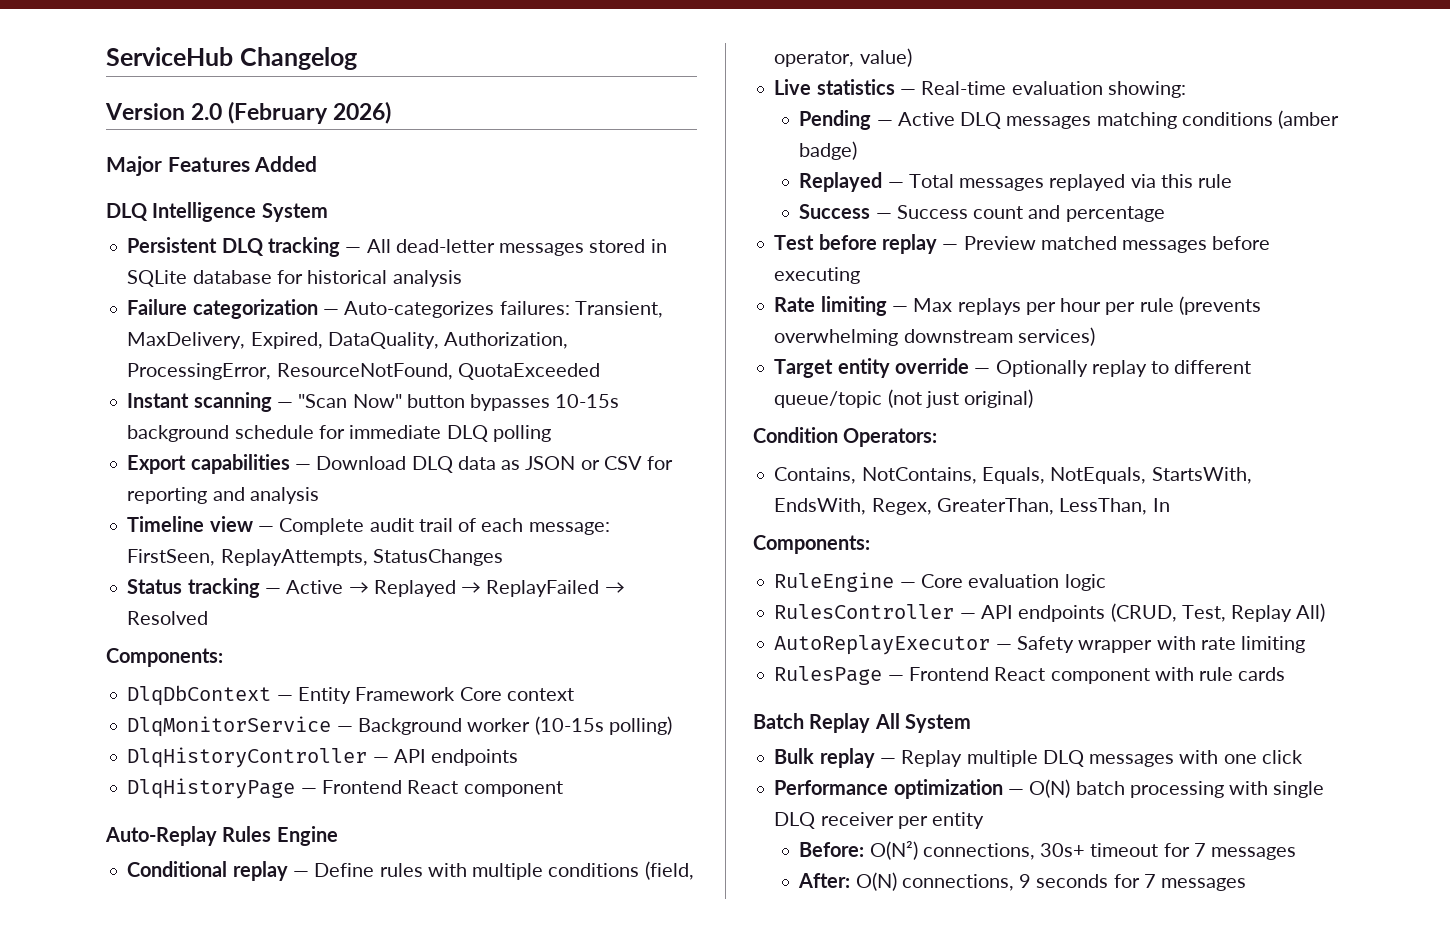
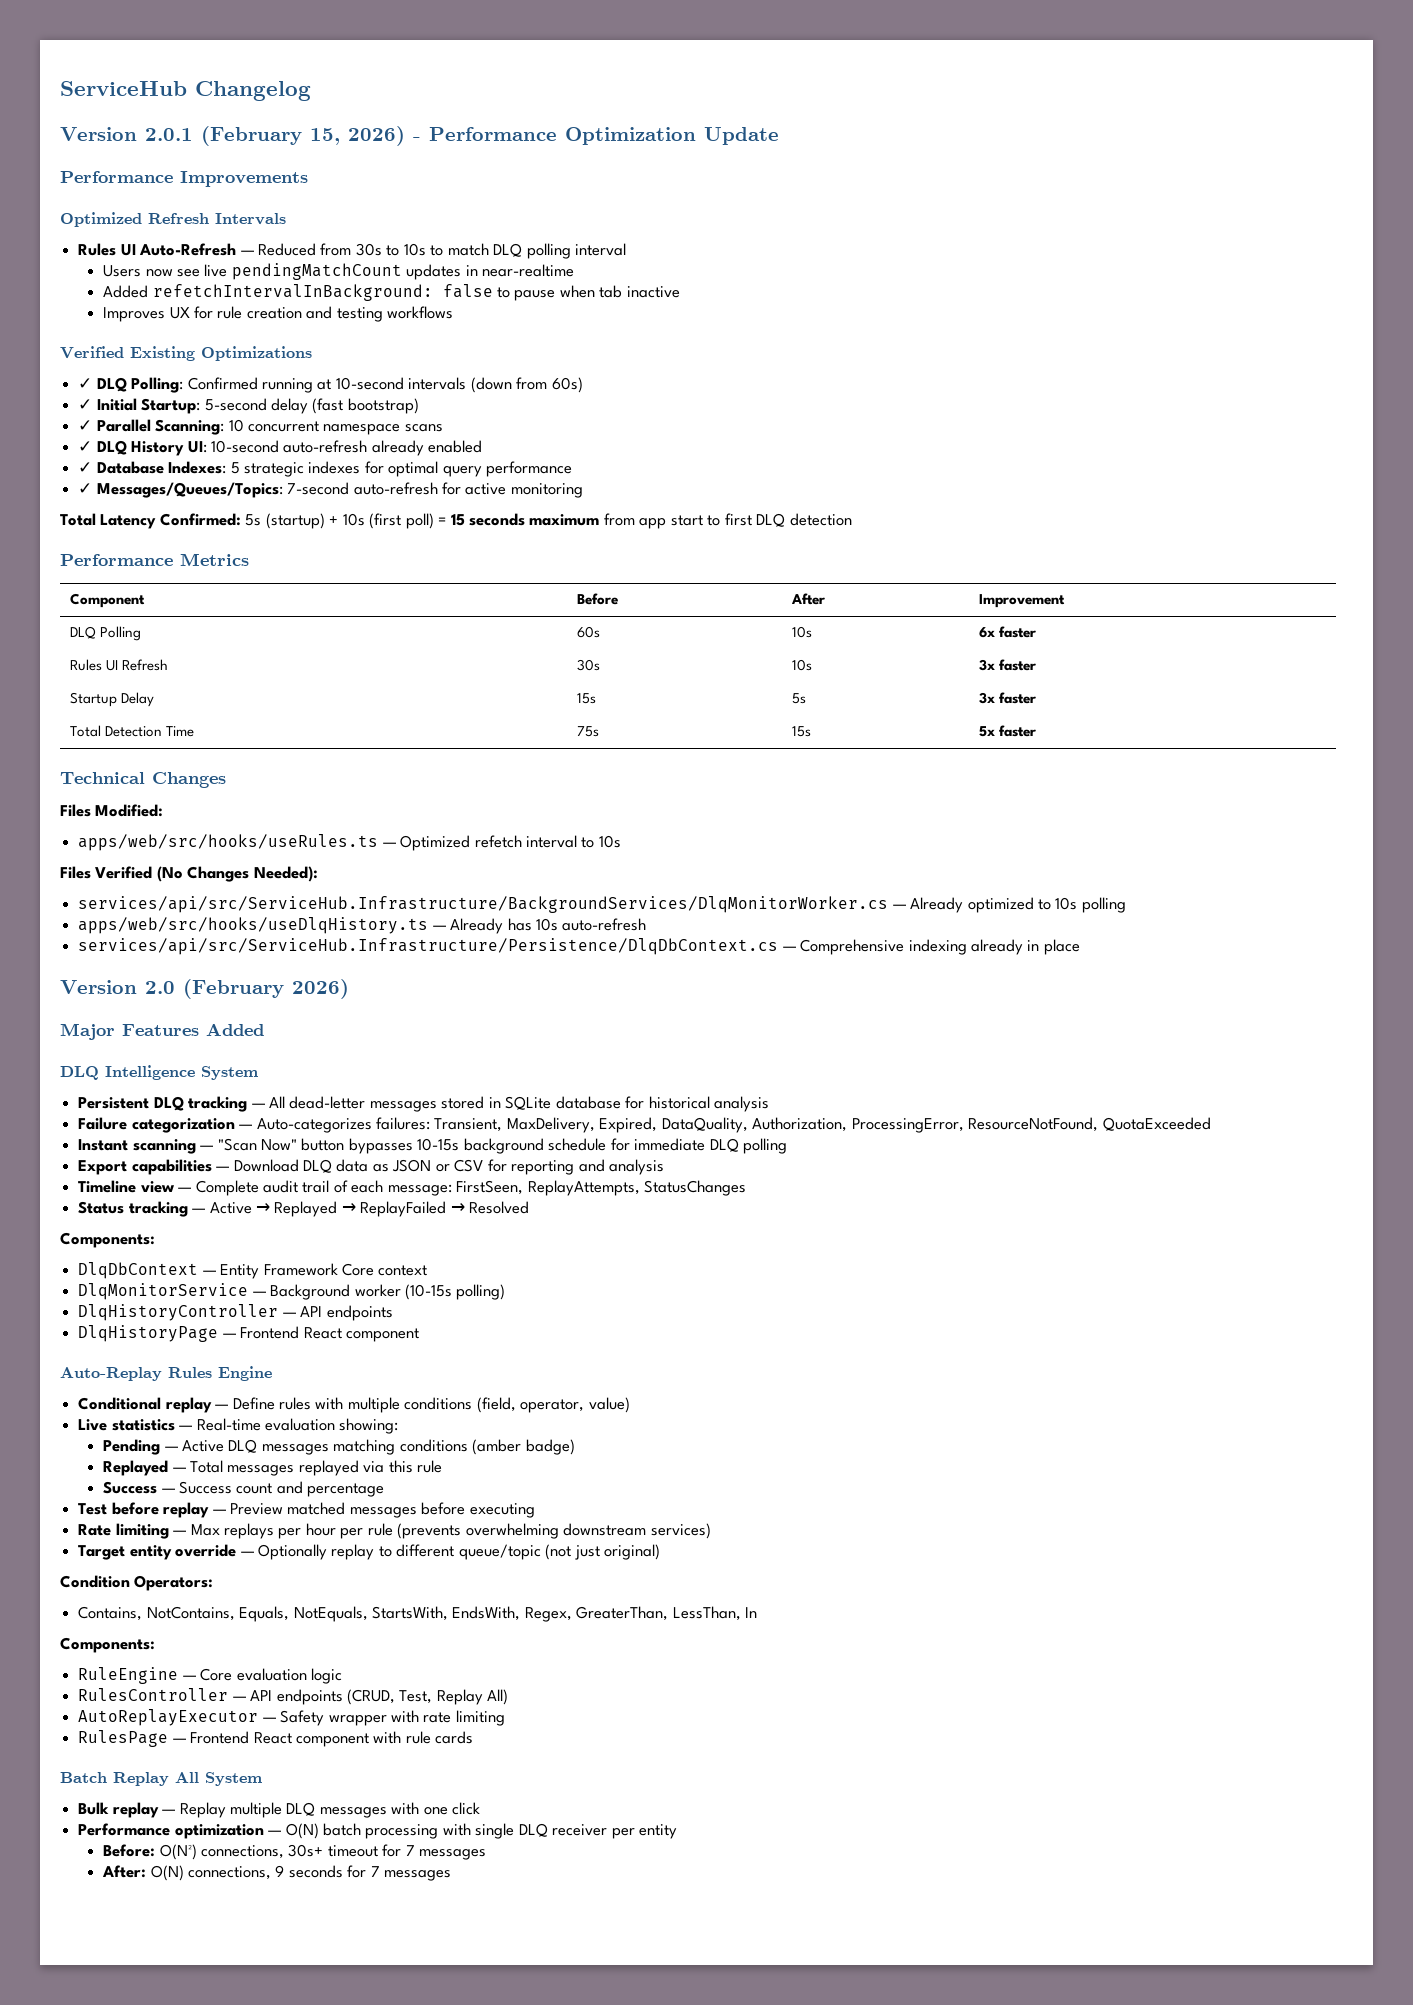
(357, 58) none -> [60,126,779,146] [60,171,308,187] [60,212,286,227] [78,243,627,259] [103,263,575,280] [103,284,680,301] [103,306,454,322] [60,346,312,361] [78,377,583,393] [78,398,419,414] [78,419,443,435] [78,440,483,456] [78,461,573,477] [78,482,583,498] [60,513,852,529] [60,553,249,566] [70,593,146,608] [577,593,619,605] [791,593,826,605] [979,594,1066,608] [70,626,142,641] [577,626,601,638] [792,626,813,638] [979,626,1037,638] [70,659,169,671] [577,659,601,671] [792,659,813,671] [979,659,1037,671] [70,692,155,707] [577,693,597,704] [792,693,807,704] [979,692,1037,704] [70,725,195,737] [577,726,600,737] [792,726,812,737] [979,725,1037,737] [60,772,226,788] [60,804,164,817] [78,834,621,851] [60,866,318,882] [78,896,1126,913] [78,917,647,934] [78,938,1080,955] // Version 2.0.1 (February 15, 2026) - Performance Optimization Update // Performance Improvements // Optimized Refresh Intervals // Rules UI Auto-Refresh — Reduced from 30s to 10s to match DLQ polling interval // Users now see live pendingMatchCount updates in near-realtime // Added refetchIntervalInBackground: false to pause when tab inactive // Improves UX for rule creation and testing workflows // Verified Existing Optimizations // ✓ DLQ Polling: Confirmed running at 10-second intervals (down from 60s) // ✓ Initial Startup: 5-second delay (fast bootstrap) // ✓ Parallel Scanning: 10 concurrent namespace scans // ✓ DLQ History UI: 10-second auto-refresh already enabled // ✓ Database Indexes: 5 strategic indexes for optimal query performance // ✓ Messages/Queues/Topics: 7-second auto-refresh for active monitoring // Total Latency Confirmed: 5s (startup) + 10s (first poll) = 15 seconds maximum from app start to first DLQ detection // Performance Metrics // Component | Before | After | Improvement // DLQ Polling | 60s | 10s | 6x faster // Rules UI Refresh | 30s | 10s | 3x faster // Startup Delay | 15s | 5s | 3x faster // Total Detection Time | 75s | 15s | 5x faster // Technical Changes // Files Modified: // apps/web/src/hooks/useRules.ts — Optimized refetch interval to 10s // Files Verified (No Changes Needed): // services/api/src/ServiceHub.Infrastructure/BackgroundServices/DlqMonitorWorker.cs — Already optimized to 10s polling // apps/web/src/hooks/useDlqHistory.ts — Already has 10s auto-refresh // services/api/src/ServiceHub.Infrastructure/Persistence/DlqDbContext.cs — Comprehensive indexing already in place

